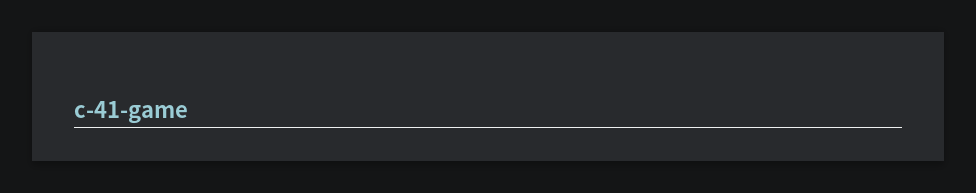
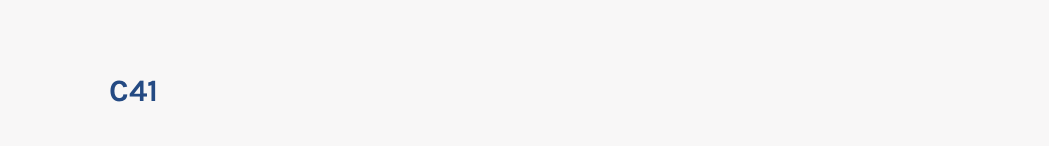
[74,101,188,124] c-41-game -> [109,80,158,102] C41

